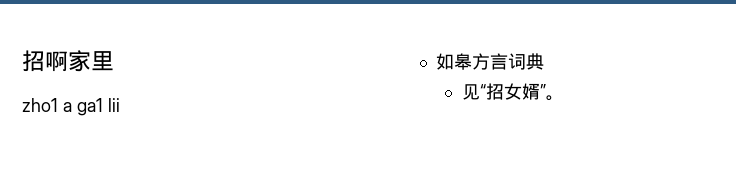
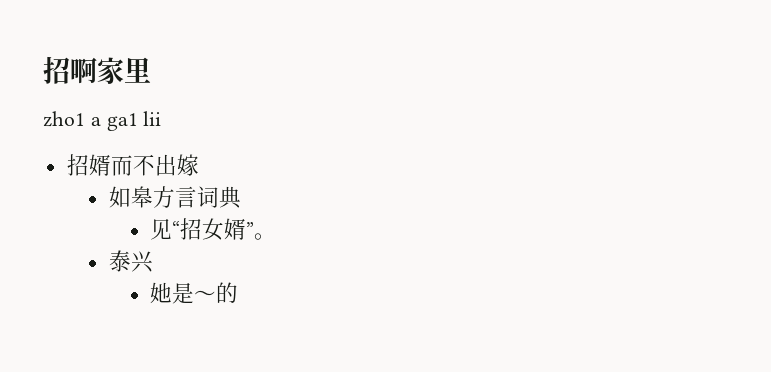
(120, 105) none -> [66,154,199,176] // 招婿而不出嫁
(564, 98) none -> [108,250,153,273] [150,282,239,304] // 泰兴 // 她是～的

